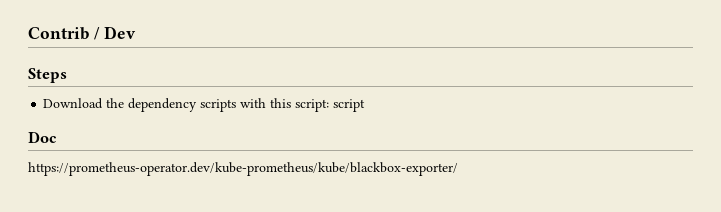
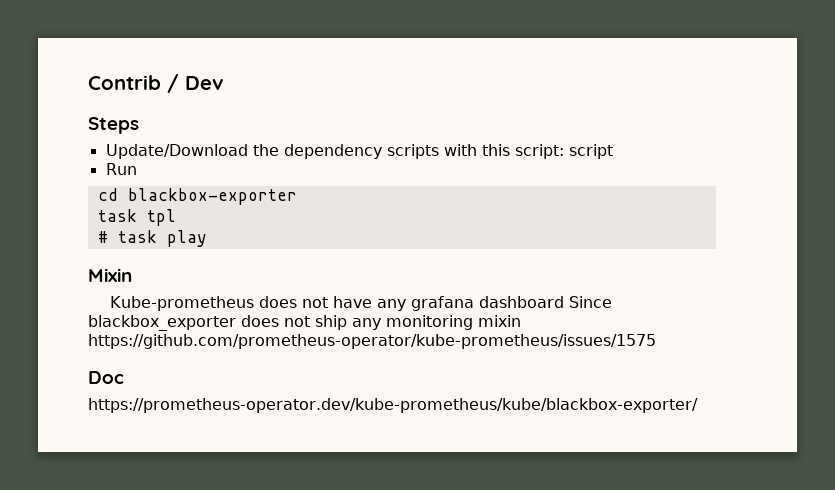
[43,98,104,109] Download -> [105,144,248,159] Update/Download
(366, 105) none -> [105,163,137,175] [97,188,297,205] [97,209,176,226] [97,230,207,247] [88,268,132,282] [110,296,613,311] [88,315,521,331] [88,334,656,349] // Run // cd blackbox-exporter // task tpl // # task play // Mixin // Kube-prometheus does not have any grafana dashboard Since blackbox_exporter does not ship any monitoring mixin https://github.com/prometheus-operator/kube-prometheus/issues/1575

